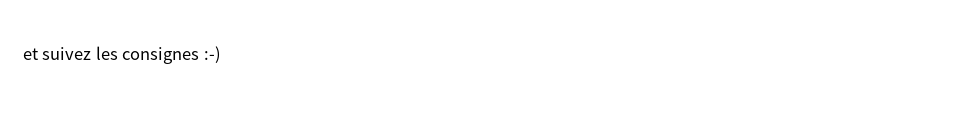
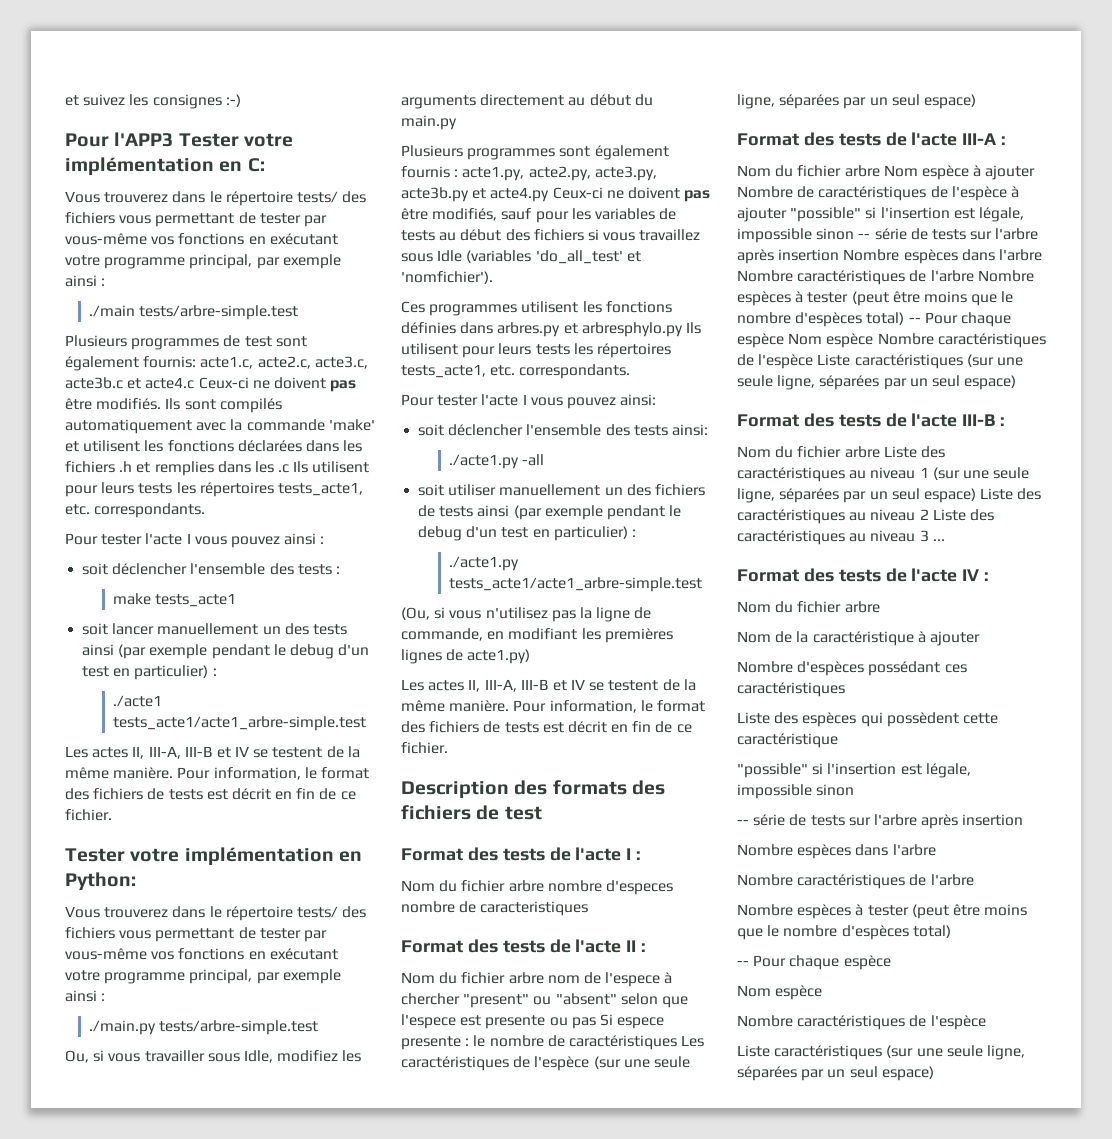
(221, 54) none -> [65,132,293,147] [65,157,265,176] [65,191,367,206] [65,212,327,227] [65,233,338,245] [65,254,341,269] [65,275,106,287] [89,305,299,320] [65,335,307,350] [65,356,368,371] [65,377,357,392] [65,398,282,413] [65,419,375,434] [65,440,363,452] [65,461,370,476] [65,482,363,497] [65,503,206,518] [65,533,325,548] [82,563,340,575] [113,593,237,607] [82,623,347,635] [82,644,370,659] [82,665,217,680] [113,695,163,707] [113,716,367,731] [65,746,360,759] [65,767,369,780] [65,788,356,800] [65,809,112,821] [65,847,362,866] [65,872,136,891] [65,906,367,921] [65,927,327,942] [65,948,338,960] [65,969,341,984] [65,990,106,1002] [89,1020,319,1035] [65,1050,362,1063] [401,94,653,109] [401,115,457,130] [401,145,669,160] [401,166,657,181] [401,187,711,202] [401,208,677,223] [401,229,701,241] [401,250,641,264] [401,271,493,284] [401,301,672,316] [401,322,701,337] [401,343,671,358] [401,364,631,379] [401,394,657,409] [418,424,708,436] [449,454,545,469] [418,484,705,496] [418,505,682,520] [418,526,636,541] [449,556,520,571] [449,577,703,592] [401,607,652,622] [401,628,673,643] [401,649,531,664] [401,679,696,692] [401,700,705,713] [401,721,692,733] [401,742,448,754] [401,780,665,799] [401,805,542,820] [401,847,642,861] [401,880,673,895] [401,901,589,916] [401,939,647,953] [401,972,673,987] [401,993,688,1008] [401,1014,665,1029] [401,1035,705,1050] [401,1056,690,1071] [737,94,976,109] [737,132,1007,146] [737,165,1036,180] [737,186,1019,201] [737,207,1024,222] [737,228,1039,243] [737,249,1042,264] [737,270,1034,285] [737,291,1014,306] [737,312,1011,327] [737,333,1046,348] [737,354,1023,369] [737,375,1017,390] [737,413,1006,427] [737,446,945,458] [737,467,1030,482] [737,488,1042,503] [737,509,994,524] [737,530,945,545] [737,568,990,582] [737,601,880,613] [737,631,980,646] [737,661,967,676] [737,682,845,697] [737,712,998,727] [737,733,838,748] [737,763,971,778] [737,784,855,799] [737,814,1024,829] [737,844,936,859] [737,874,974,889] [737,904,1028,919] [737,925,951,940] [737,955,891,970] [737,985,823,1000] [737,1015,986,1030] [737,1045,1025,1060] [737,1066,934,1081] // Pour l'APP3 Tester votre implémentation en C: // Vous trouverez dans le répertoire tests/ des fichiers vous permettant de tester par vous-même vos fonctions en exécutant votre programme principal, par exemple ainsi : // ./main tests/arbre-simple.test // Plusieurs programmes de test sont également fournis: acte1.c, acte2.c, acte3.c, acte3b.c et acte4.c Ceux-ci ne doivent pas être modifiés. Ils sont compilés automatiquement avec la commande 'make' et utilisent les fonctions déclarées dans les fichiers .h et remplies dans les .c Ils utilisent pour leurs tests les répertoires tests_acte1, etc. correspondants. // Pour tester l'acte I vous pouvez ainsi : // soit déclencher l'ensemble des tests : // make tests_acte1 // soit lancer manuellement un des tests ainsi (par exemple pendant le debug d'un test en particulier) : // ./acte1 tests_acte1/acte1_arbre-simple.test // Les actes II, III-A, III-B et IV se testent de la même manière. Pour information, le format des fichiers de tests est décrit en fin de ce fichier. // Tester votre implémentation en Python: // Vous trouverez dans le répertoire tests/ des fichiers vous permettant de tester par vous-même vos fonctions en exécutant votre programme principal, par exemple ainsi : // ./main.py tests/arbre-simple.test // Ou, si vous travailler sous Idle, modifiez les arguments directement au début du main.py // Plusieurs programmes sont également fournis : acte1.py, acte2.py, acte3.py, acte3b.py et acte4.py Ceux-ci ne doivent pas être modifiés, sauf pour les variables de tests au début des fichiers si vous travaillez sous Idle (variables 'do_all_test' et 'nomfichier'). // Ces programmes utilisent les fonctions définies dans arbres.py et arbresphylo.py Ils utilisent pour leurs tests les répertoires tests_acte1, etc. correspondants. // Pour tester l'acte I vous pouvez ainsi: // soit déclencher l'ensemble des tests ainsi: // ./acte1.py -all // soit utiliser manuellement un des fichiers de tests ainsi (par exemple pendant le debug d'un test en particulier) : // ./acte1.py tests_acte1/acte1_arbre-simple.test // (Ou, si vous n'utilisez pas la ligne de commande, en modifiant les premières lignes de acte1.py) // Les actes II, III-A, III-B et IV se testent de la même manière. Pour information, le format des fichiers de tests est décrit en fin de ce fichier. // Description des formats des fichiers de test // Format des tests de l'acte I : // Nom du fichier arbre nombre d'especes nombre de caracteristiques // Format des tests de l'acte II : // Nom du fichier arbre nom de l'espece à chercher "present" ou "absent" selon que l'espece est presente ou pas Si espece presente : le nombre de caractéristiques Les caractéristiques de l'espèce (sur une seule ligne, séparées par un seul espace) // Format des tests de l'acte III-A : // Nom du fichier arbre Nom espèce à ajouter Nombre de caractéristiques de l'espèce à ajouter "possible" si l'insertion est légale, impossible sinon -- série de tests sur l'arbre après insertion Nombre espèces dans l'arbre Nombre caractéristiques de l'arbre Nombre espèces à tester (peut être moins que le nombre d'espèces total) -- Pour chaque espèce Nom espèce Nombre caractéristiques de l'espèce Liste caractéristiques (sur une seule ligne, séparées par un seul espace) // Format des tests de l'acte III-B : // Nom du fichier arbre Liste des caractéristiques au niveau 1 (sur une seule ligne, séparées par un seul espace) Liste des caractéristiques au niveau 2 Liste des caractéristiques au niveau 3 ... // Format des tests de l'acte IV : // Nom du fichier arbre // Nom de la caractéristique à ajouter // Nombre d'espèces possédant ces caractéristiques // Liste des espèces qui possèdent cette caractéristique // "possible" si l'insertion est légale, impossible sinon // -- série de tests sur l'arbre après insertion // Nombre espèces dans l'arbre // Nombre caractéristiques de l'arbre // Nombre espèces à tester (peut être moins que le nombre d'espèces total) // -- Pour chaque espèce // Nom espèce // Nombre caractéristiques de l'espèce // Liste caractéristiques (sur une seule ligne, séparées par un seul espace)

